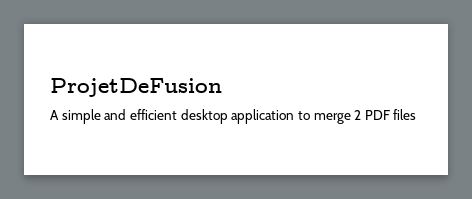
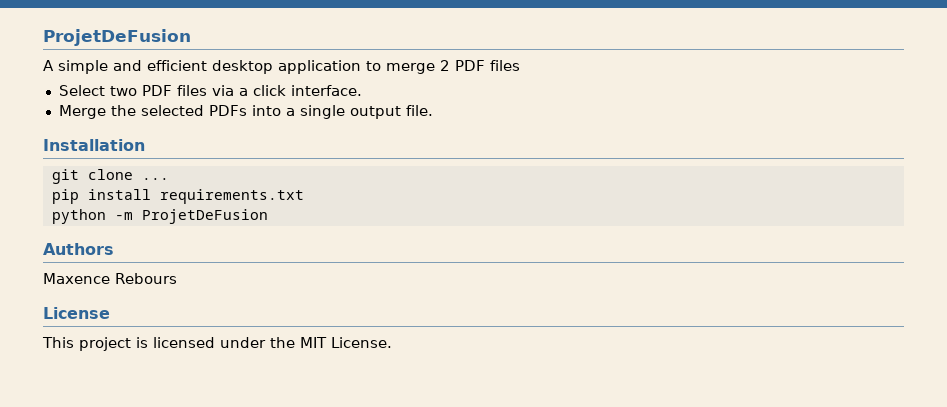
(417, 114) none -> [58,85,362,96] [58,105,433,119] [43,139,145,151] [51,169,169,184] [51,189,304,204] [51,209,268,224] [43,243,114,255] [43,273,177,284] [43,307,110,319] [42,337,392,351] // Select two PDF files via a click interface. // Merge the selected PDFs into a single output file. // Installation // git clone ... // pip install requirements.txt // python -m ProjetDeFusion // Authors // Maxence Rebours // License // This project is licensed under the MIT License.

